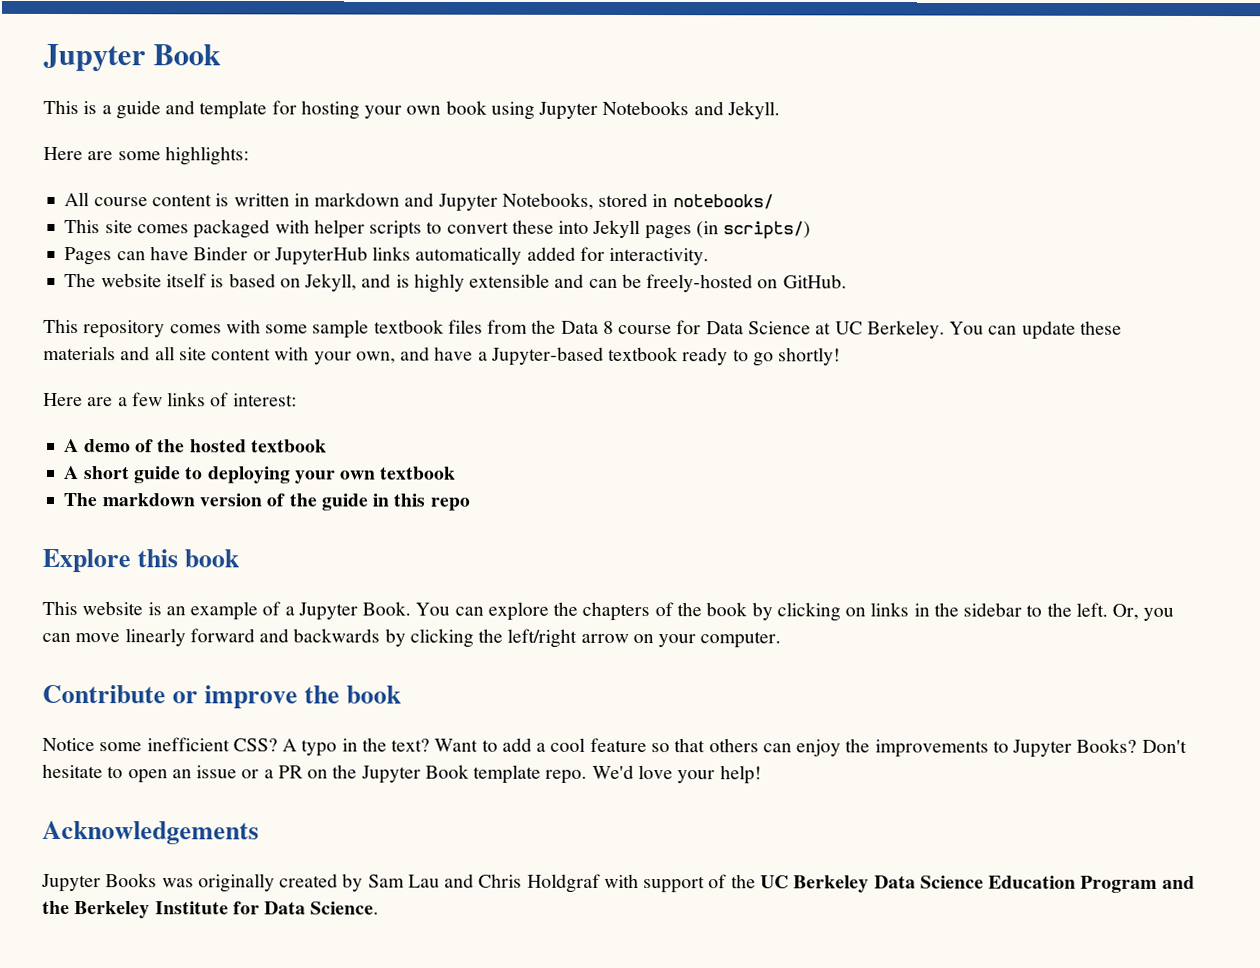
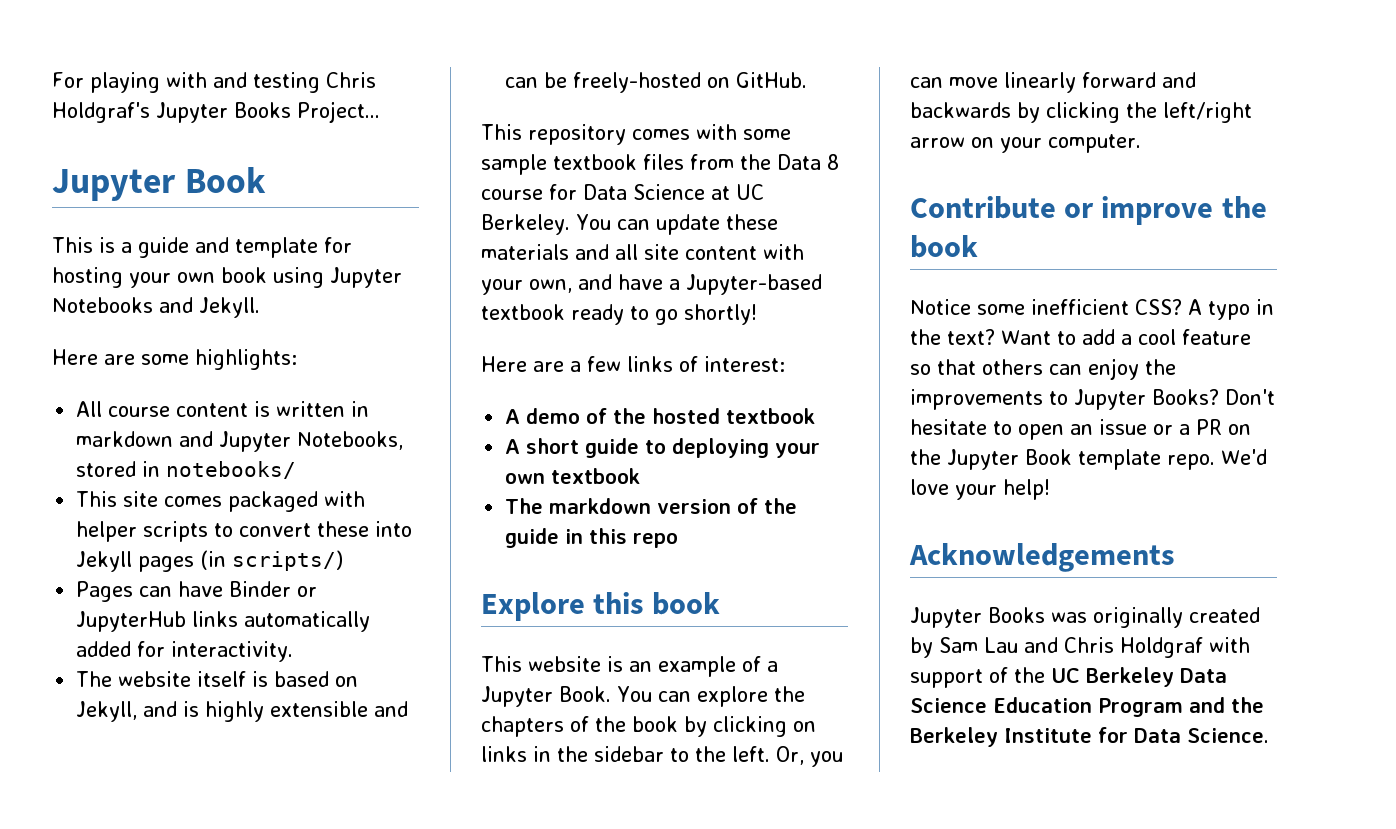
(43, 57) none -> [52,72,376,93] [52,101,380,123] For playing with and testing Chris Holdgraf's Jupyter Books Project... //

